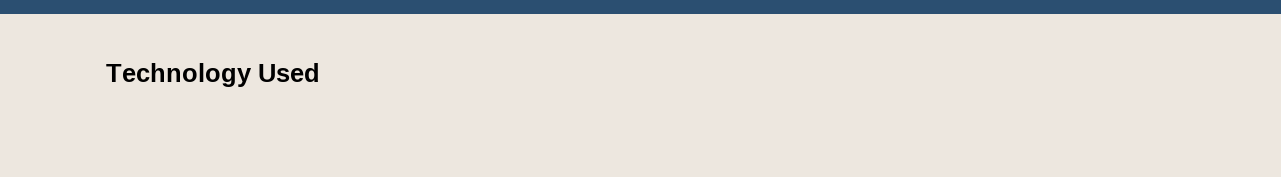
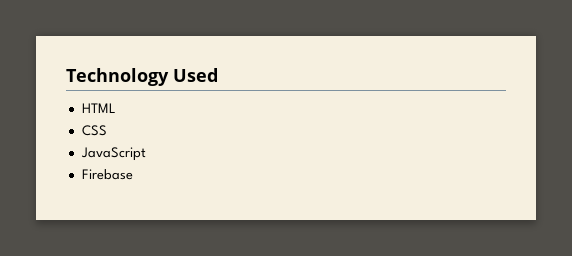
(320, 72) none -> [81,103,116,113] [81,125,107,136] [80,147,146,161] [81,169,133,180] // HTML // CSS // JavaScript // Firebase

